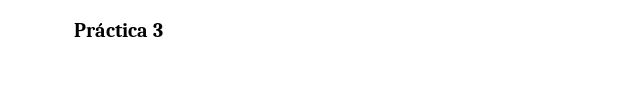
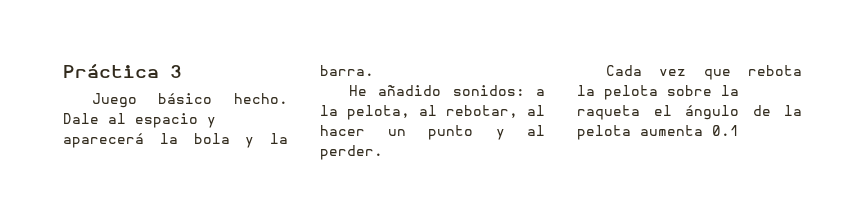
(164, 30) none -> [91,93,288,108] [63,113,216,128] [63,133,288,148] [320,65,374,76] [348,85,545,96] [320,105,545,120] [320,125,545,140] [320,145,383,160] [605,65,802,80] [577,85,739,100] [577,105,802,120] [577,125,739,140] // Juego básico hecho. Dale al espacio y aparecerá la bola y la barra. // He añadido sonidos: a la pelota, al rebotar, al hacer un punto y al perder. // Cada vez que rebota la pelota sobre la raqueta el ángulo de la pelota aumenta 0.1

